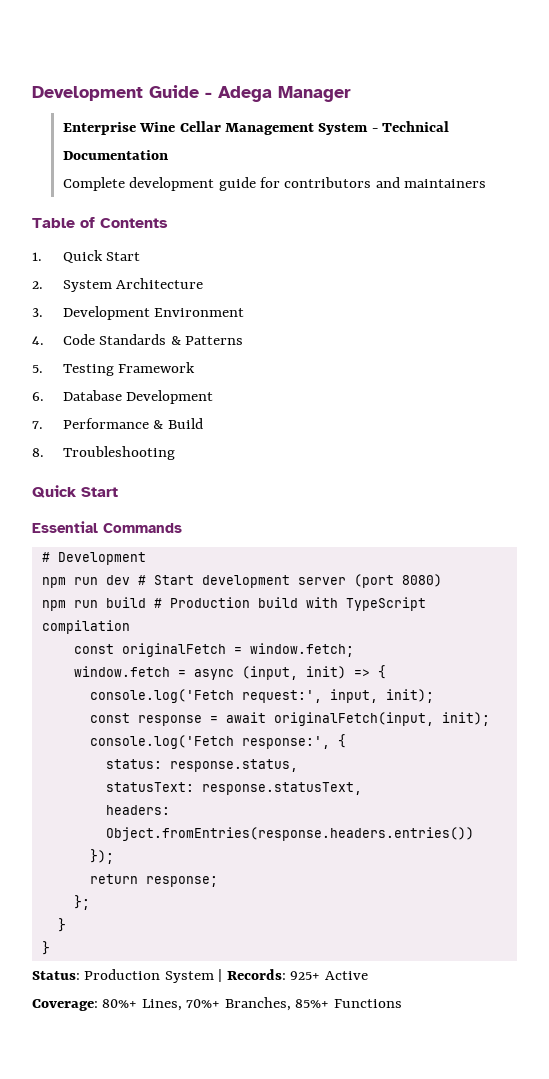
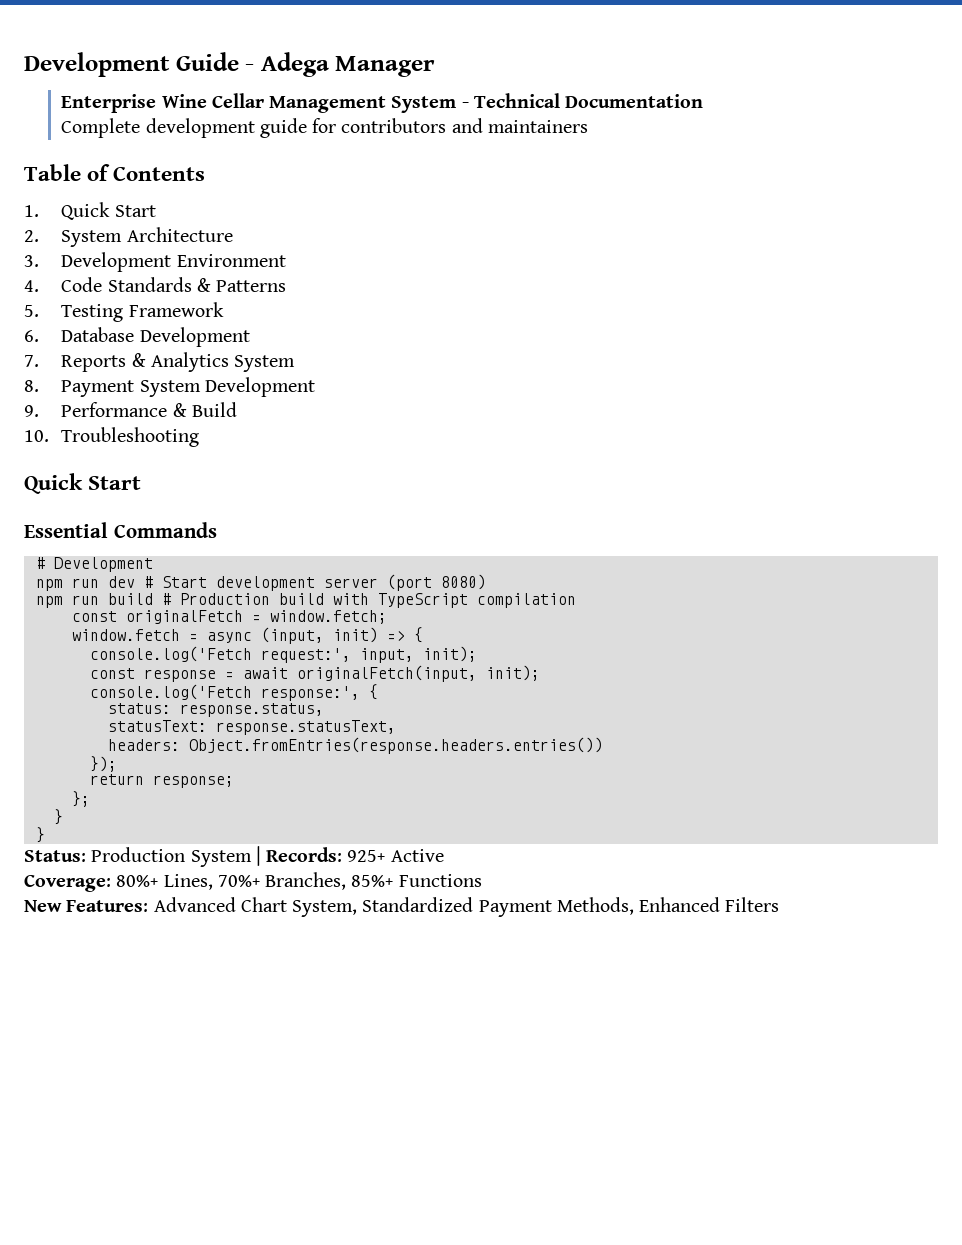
(43, 425) none -> [61,352,296,372] [24,377,315,397] [24,405,39,417] Reports & Analytics System // 8. Payment System Development // 9.
[32,448,44,457] 8. -> [24,430,49,442] 10.
(402, 1003) none -> [24,897,780,917] // New Features: Advanced Chart System, Standardized Payment Methods, Enhanced Filters

